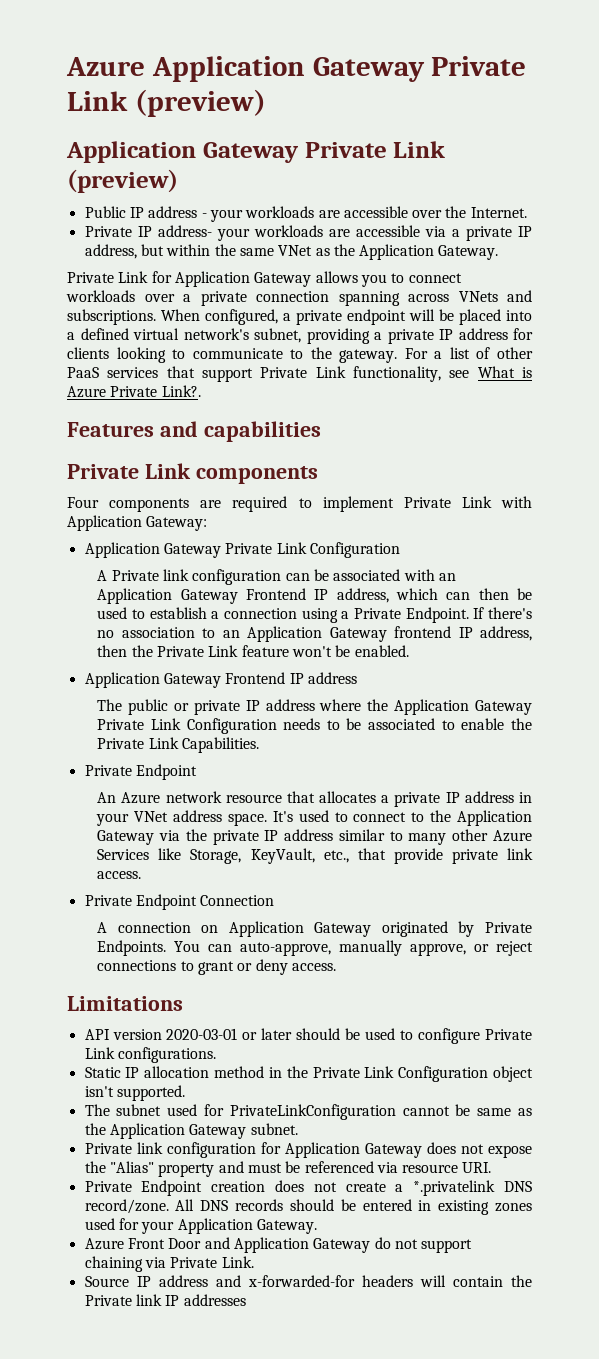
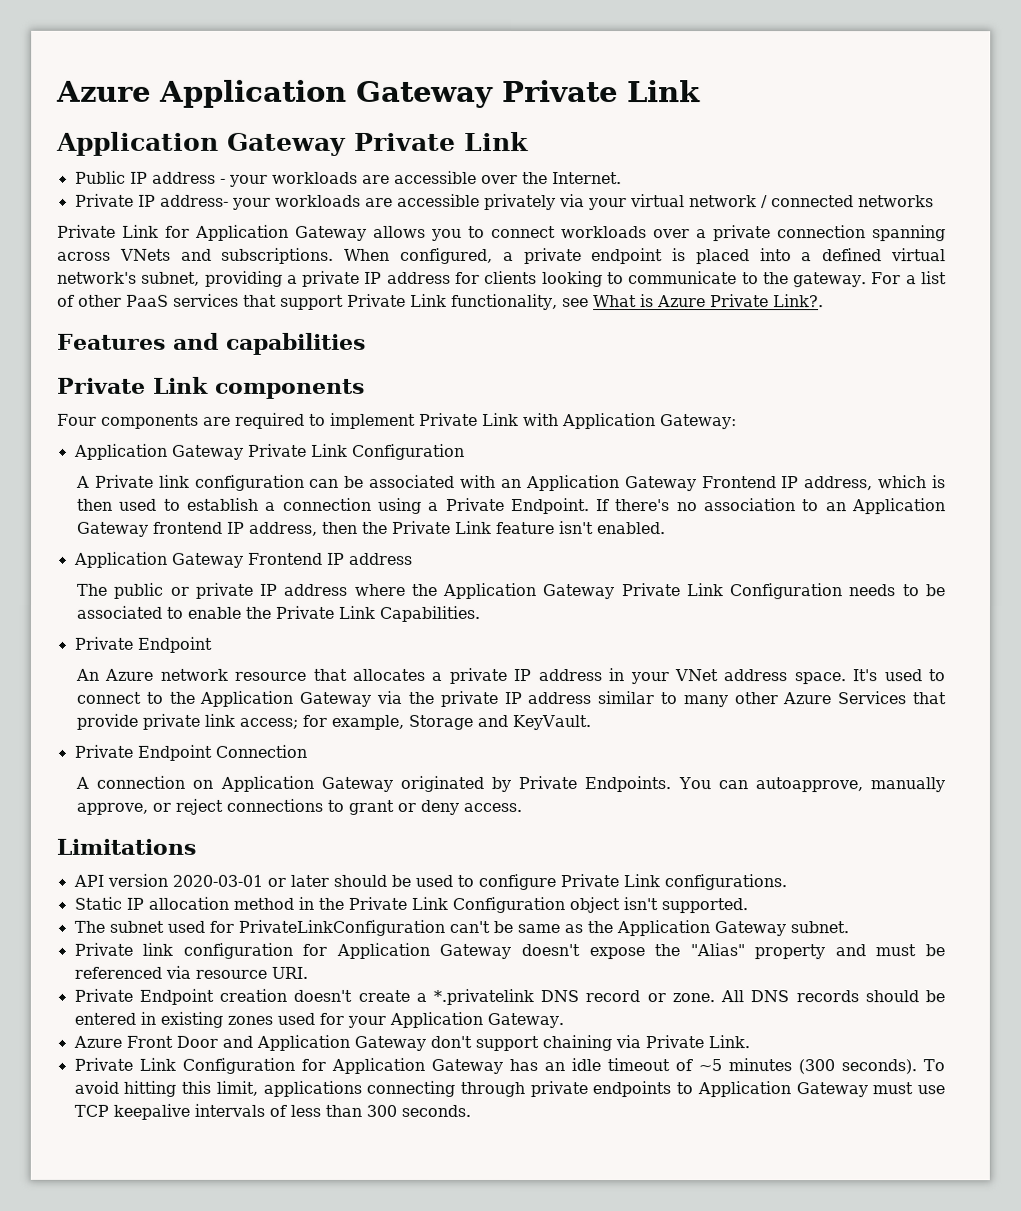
[134,89,266,117] [66,141,446,163] [67,169,178,193] (preview) // Application Gateway Private Link (preview) -> [56,131,529,156] // Application Gateway Private Link
[424,226,532,241] [84,244,499,260] via a private IP address, but within the same VNet as the Application Gateway. -> [483,193,934,211] privately via your virtual network / connected networks
[409,309,454,321] will be -> [672,248,687,262] is
[446,588,533,600] can then be -> [932,475,947,489] [77,498,114,511] is then
[291,645,351,657] won't be -> [559,521,595,535] isn't
[158,848,534,864] [97,871,142,879] like Storage, KeyVault, etc., that provide private link access. -> [912,692,947,705] [76,713,592,731] that provide private link access; for example, Storage and KeyVault.
[240,942,332,956] auto-approve, -> [754,777,863,793] autoapprove,
[402,1106,450,1116] cannot -> [448,920,490,933] can't
[426,1142,484,1154] does not -> [521,944,581,957] doesn't
[275,1180,337,1192] does not -> [293,989,353,1002] doesn't
[84,1199,169,1214] record/zone. -> [585,990,715,1003] record or zone.
[374,1237,418,1249] do not -> [429,1035,472,1048] don't
[84,1275,532,1287] [84,1294,246,1306] Source IP address and x-forwarded-for headers will contain the Private link IP addresses -> [73,1057,946,1075] [73,1080,946,1098] [73,1103,471,1120] Private Link Configuration for Application Gateway has an idle timeout of ~5 minutes (300 seconds). To avoid hitting this limit, applications connecting through private endpoints to Application Gateway must use TCP keepalive intervals of less than 300 seconds.

